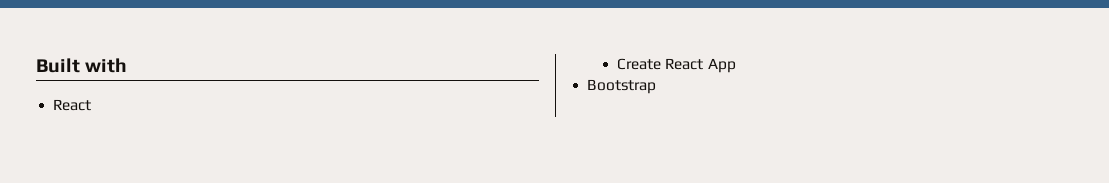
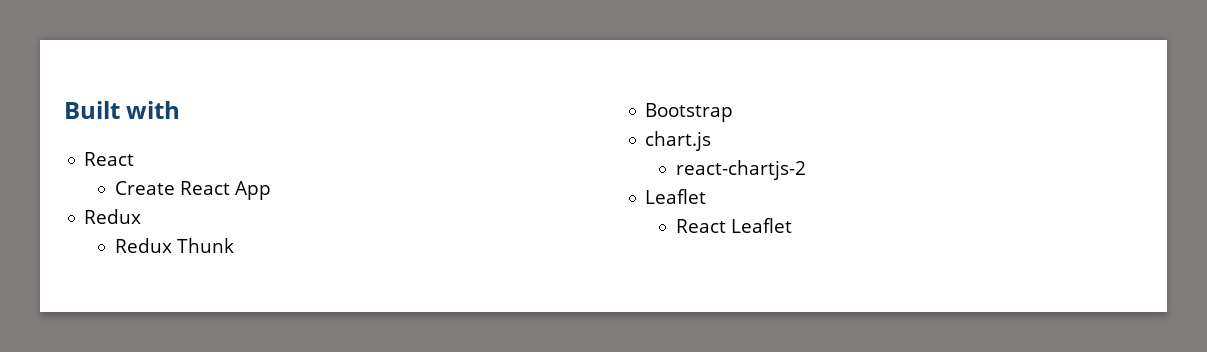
[587,79,657,94] Bootstrap -> [84,209,142,224] [114,238,234,253] [645,103,734,122] [645,131,712,151] [675,160,806,180] [645,189,707,204] [675,218,792,233] Redux // Redux Thunk // Bootstrap // chart.js // react-chartjs-2 // Leaflet // React Leaflet

